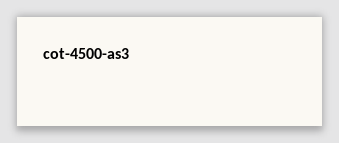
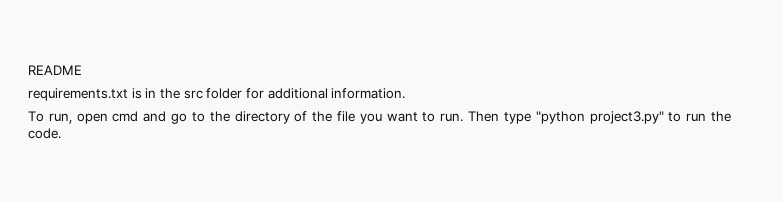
[43,48,129,59] cot-4500-as3 -> [28,65,82,75] [28,88,406,101] [28,111,732,124] [28,128,61,139] README // requirements.txt is in the src folder for additional information. // To run, open cmd and go to the directory of the file you want to run. Then type "python project3.py" to run the code.

